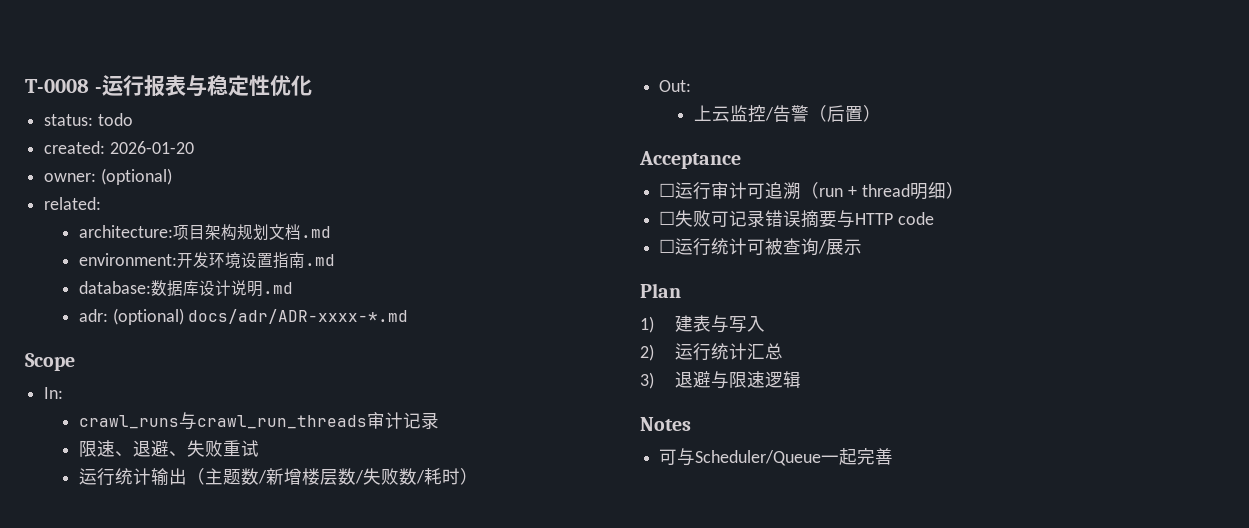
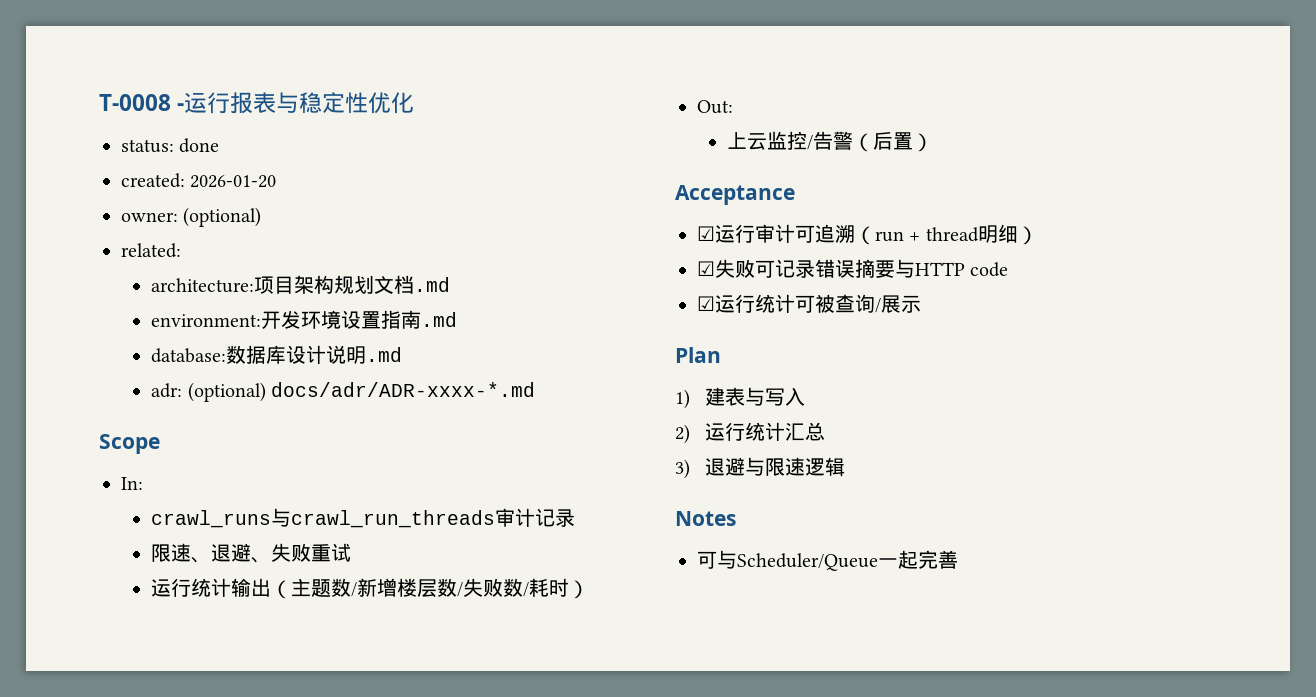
[97,113,133,126] todo -> [179,138,220,153] done
[659,183,676,197] ☐ -> [697,226,715,241] ☑
[659,211,676,225] ☐ -> [697,261,715,276] ☑
[659,239,676,253] ☐ -> [697,296,715,311] ☑

